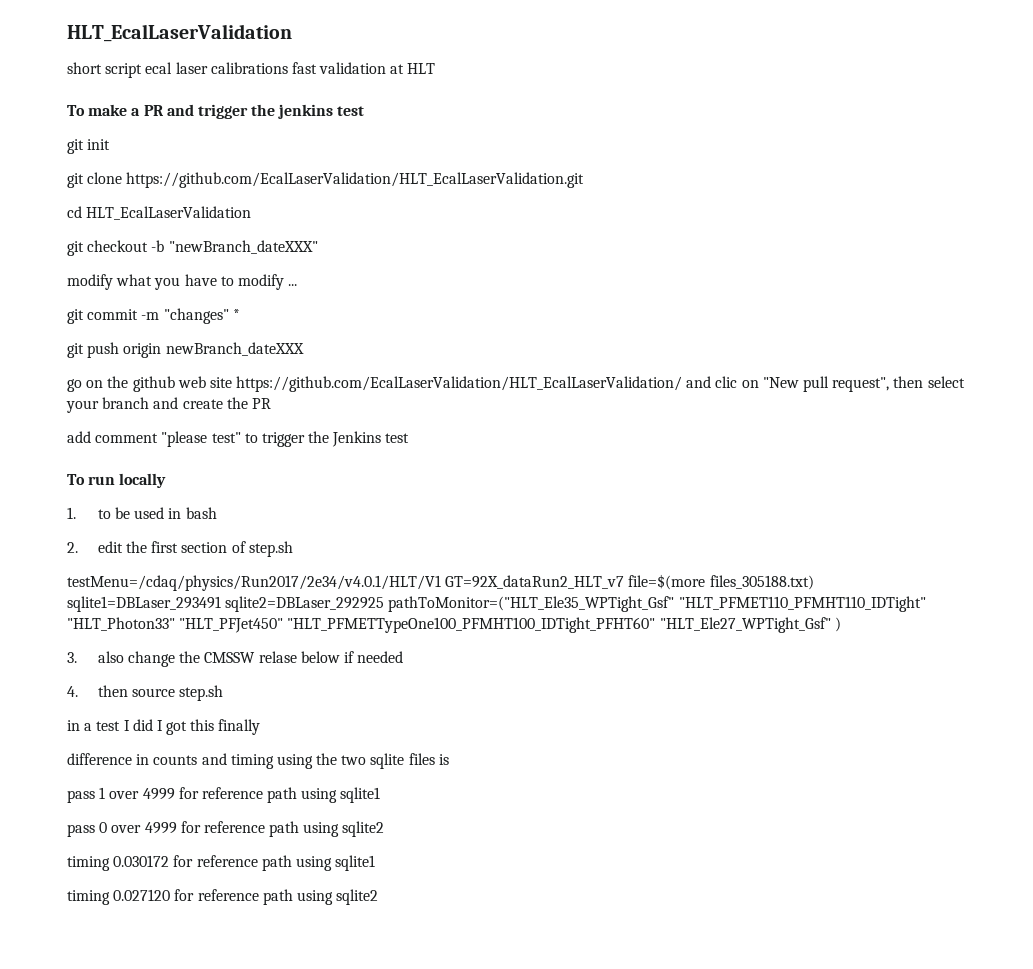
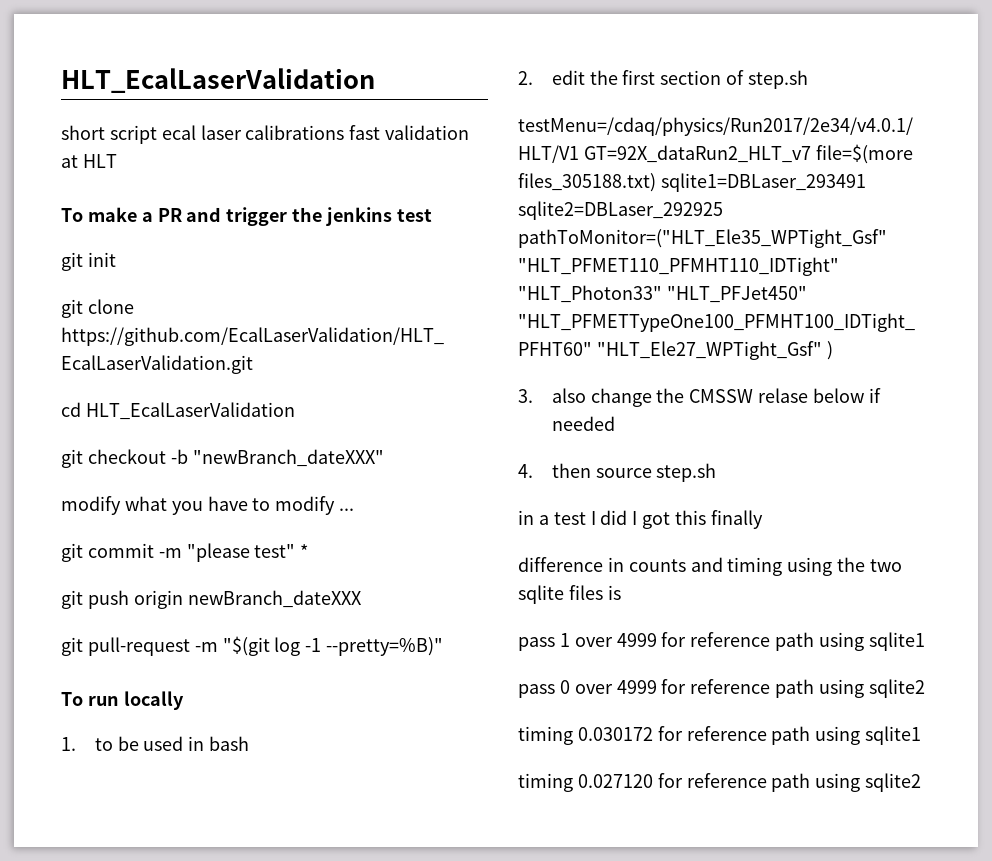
[163,308,229,324] "changes" -> [186,543,296,562] "please test"
[67,376,965,392] [66,397,271,413] [67,431,410,447] go on the github web site https://github.com/EcalLaserValidation/HLT_EcalLaserValidation/ and clic on "New pull request", then select your branch and create the PR // add comment "please test" to trigger the Jenkins test -> [61,636,444,656] git pull-request -m "$(git log -1 --pretty=%B)"

